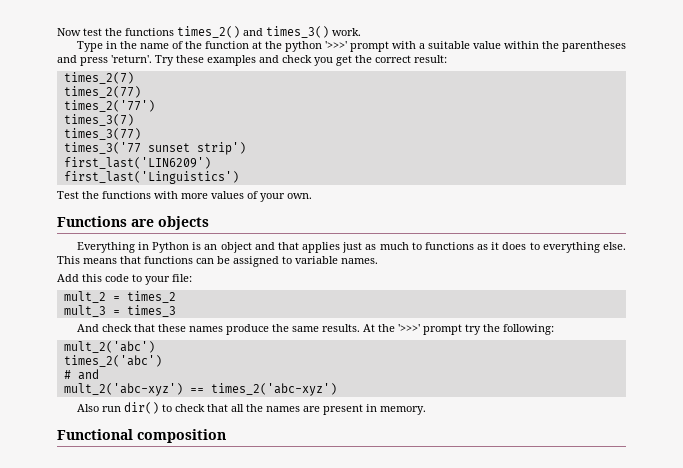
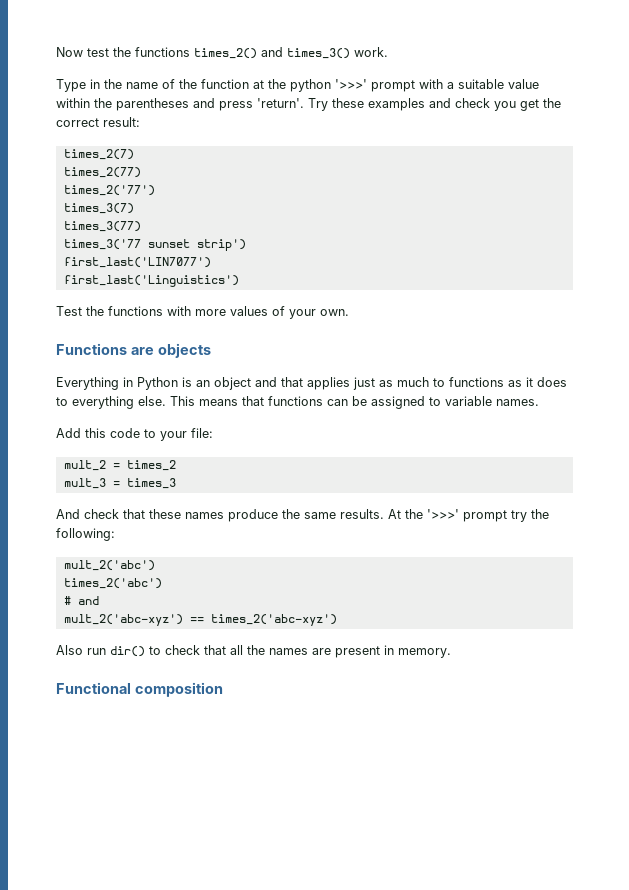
[63,157,211,169] first_last('LIN6209') -> [63,257,211,268] first_last('LIN7077')

